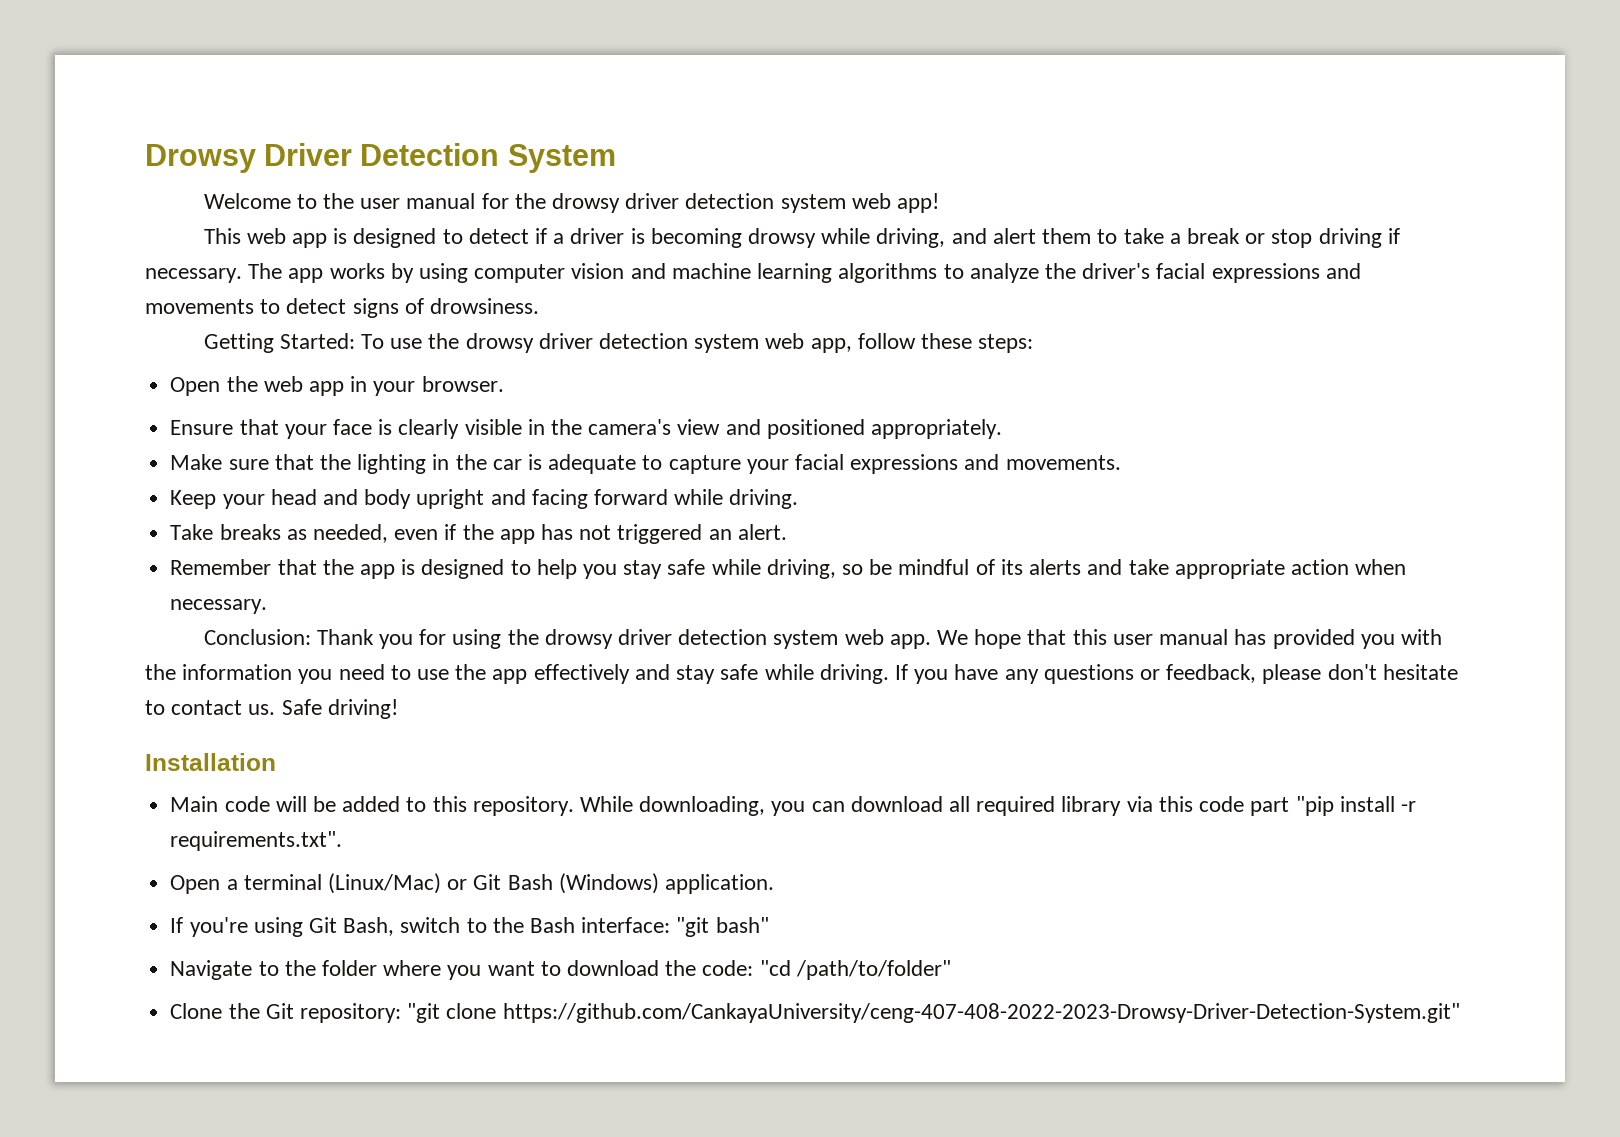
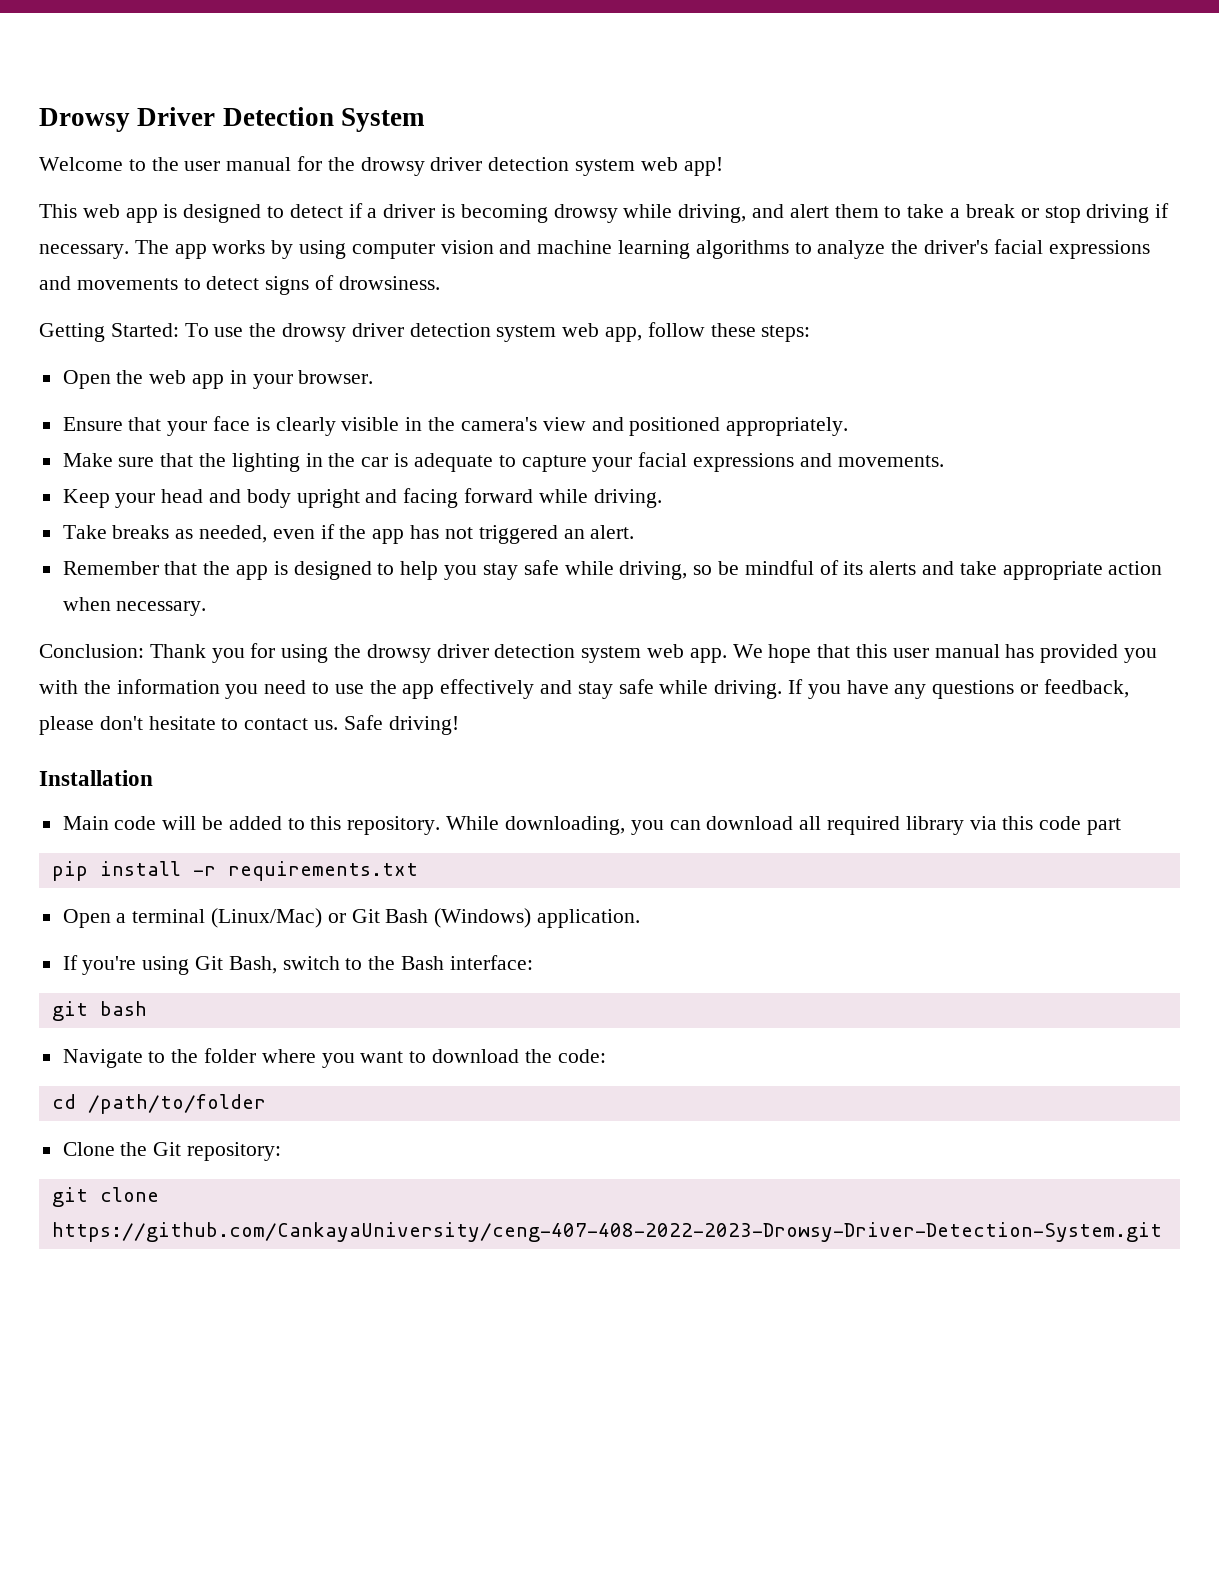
[1295,796,1334,816] "pip -> [51,861,88,881] // pip
[170,831,343,851] requirements.txt". -> [227,861,418,881] requirements.txt
[676,917,769,937] "git bash" -> [51,1001,147,1021] // git bash
[759,960,951,980] "cd /path/to/folder" -> [51,1094,266,1114] // cd /path/to/folder
[407,1003,1460,1023] "git clone https://github.com/CankayaUniversity/ceng-407-408-2022-2023-Drowsy-Driver-Detection-System.git" -> [51,1187,159,1207] [51,1222,1162,1242] // git clone https://github.com/CankayaUniversity/ceng-407-408-2022-2023-Drowsy-Driver-Detection-System.git

